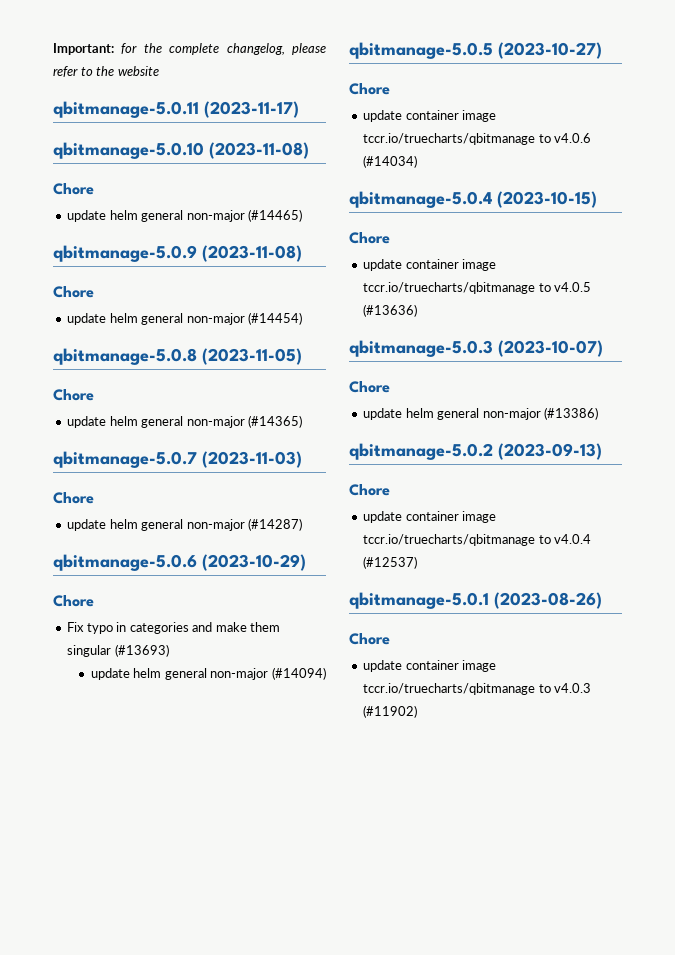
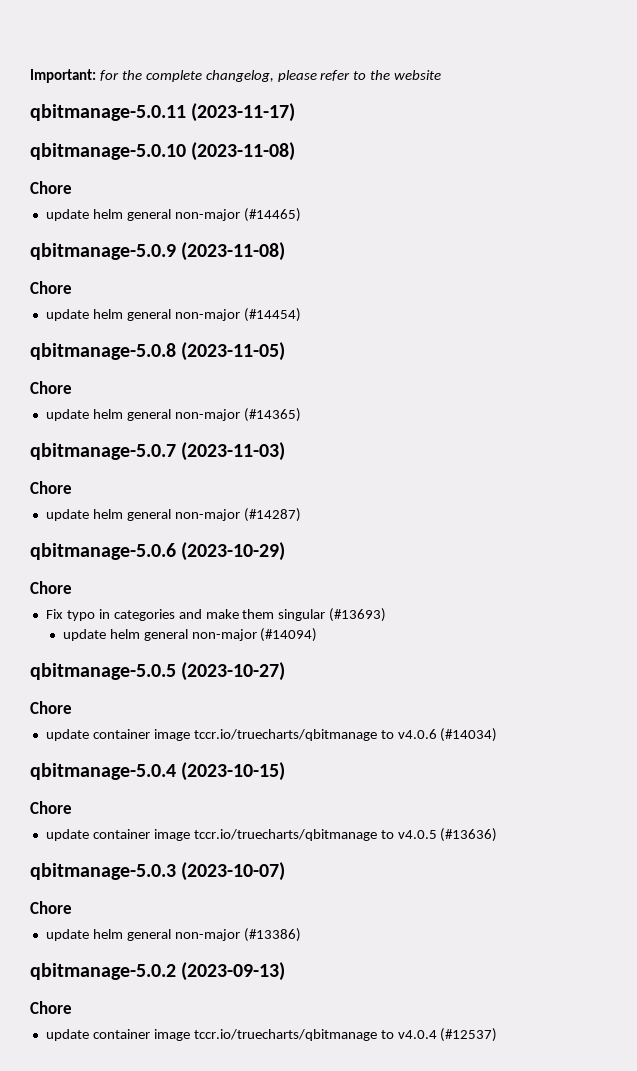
[349,592,602,609] [349,633,390,645] [363,660,497,672] [363,683,592,695] [363,705,418,718] // qbitmanage-5.0.1 (2023-08-26) // Chore // update container image tccr.io/truecharts/qbitmanage to v4.0.3 (#11902) -> (498, 1035) none

